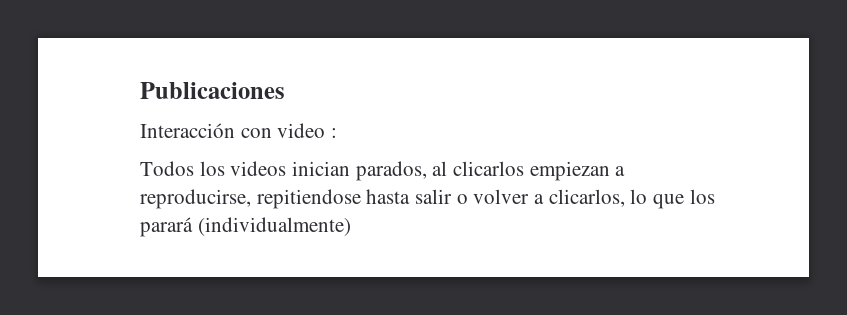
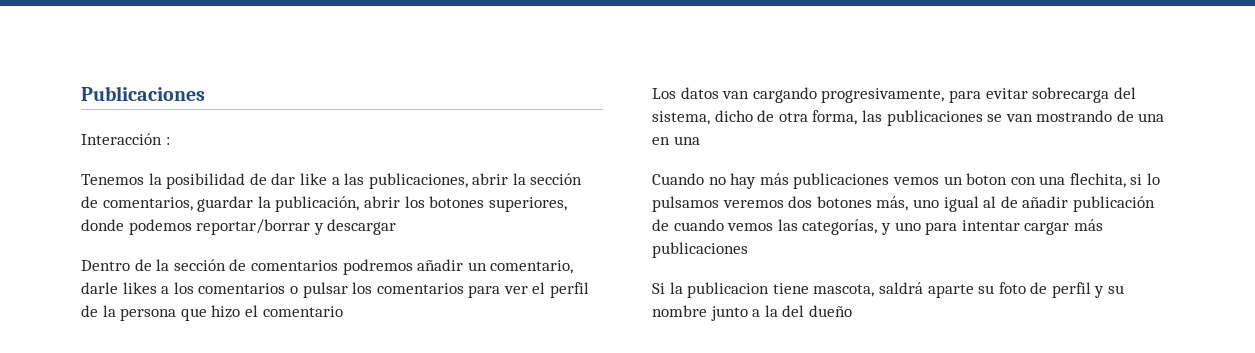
[240,123,326,138] con video -> (162, 139) none
[140,161,626,181] [140,189,715,209] [140,217,351,237] Todos los videos inician parados, al clicarlos empiezan a reproducirse, repitiendose hasta salir o volver a clicarlos, lo que los parará (individualmente) -> [81,173,583,189] [81,196,567,212] [81,219,397,235] [81,259,574,275] [81,282,590,298] [81,305,343,321] [652,87,1136,103] [652,110,1165,126] [652,136,700,145] [652,173,1161,189] [652,196,1155,212] [652,219,1103,235] [652,242,748,258] [652,282,1125,298] [652,305,852,321] Tenemos la posibilidad de dar like a las publicaciones, abrir la sección de comentarios, guardar la publicación, abrir los botones superiores, donde podemos reportar/borrar y descargar // Dentro de la sección de comentarios podremos añadir un comentario, darle likes a los comentarios o pulsar los comentarios para ver el perfil de la persona que hizo el comentario // Los datos van cargando progresivamente, para evitar sobrecarga del sistema, dicho de otra forma, las publicaciones se van mostrando de una en una // Cuando no hay más publicaciones vemos un boton con una flechita, si lo pulsamos veremos dos botones más, uno igual al de añadir publicación de cuando vemos las categorías, y uno para intentar cargar más publicaciones // Si la publicacion tiene mascota, saldrá aparte su foto de perfil y su nombre junto a la del dueño

